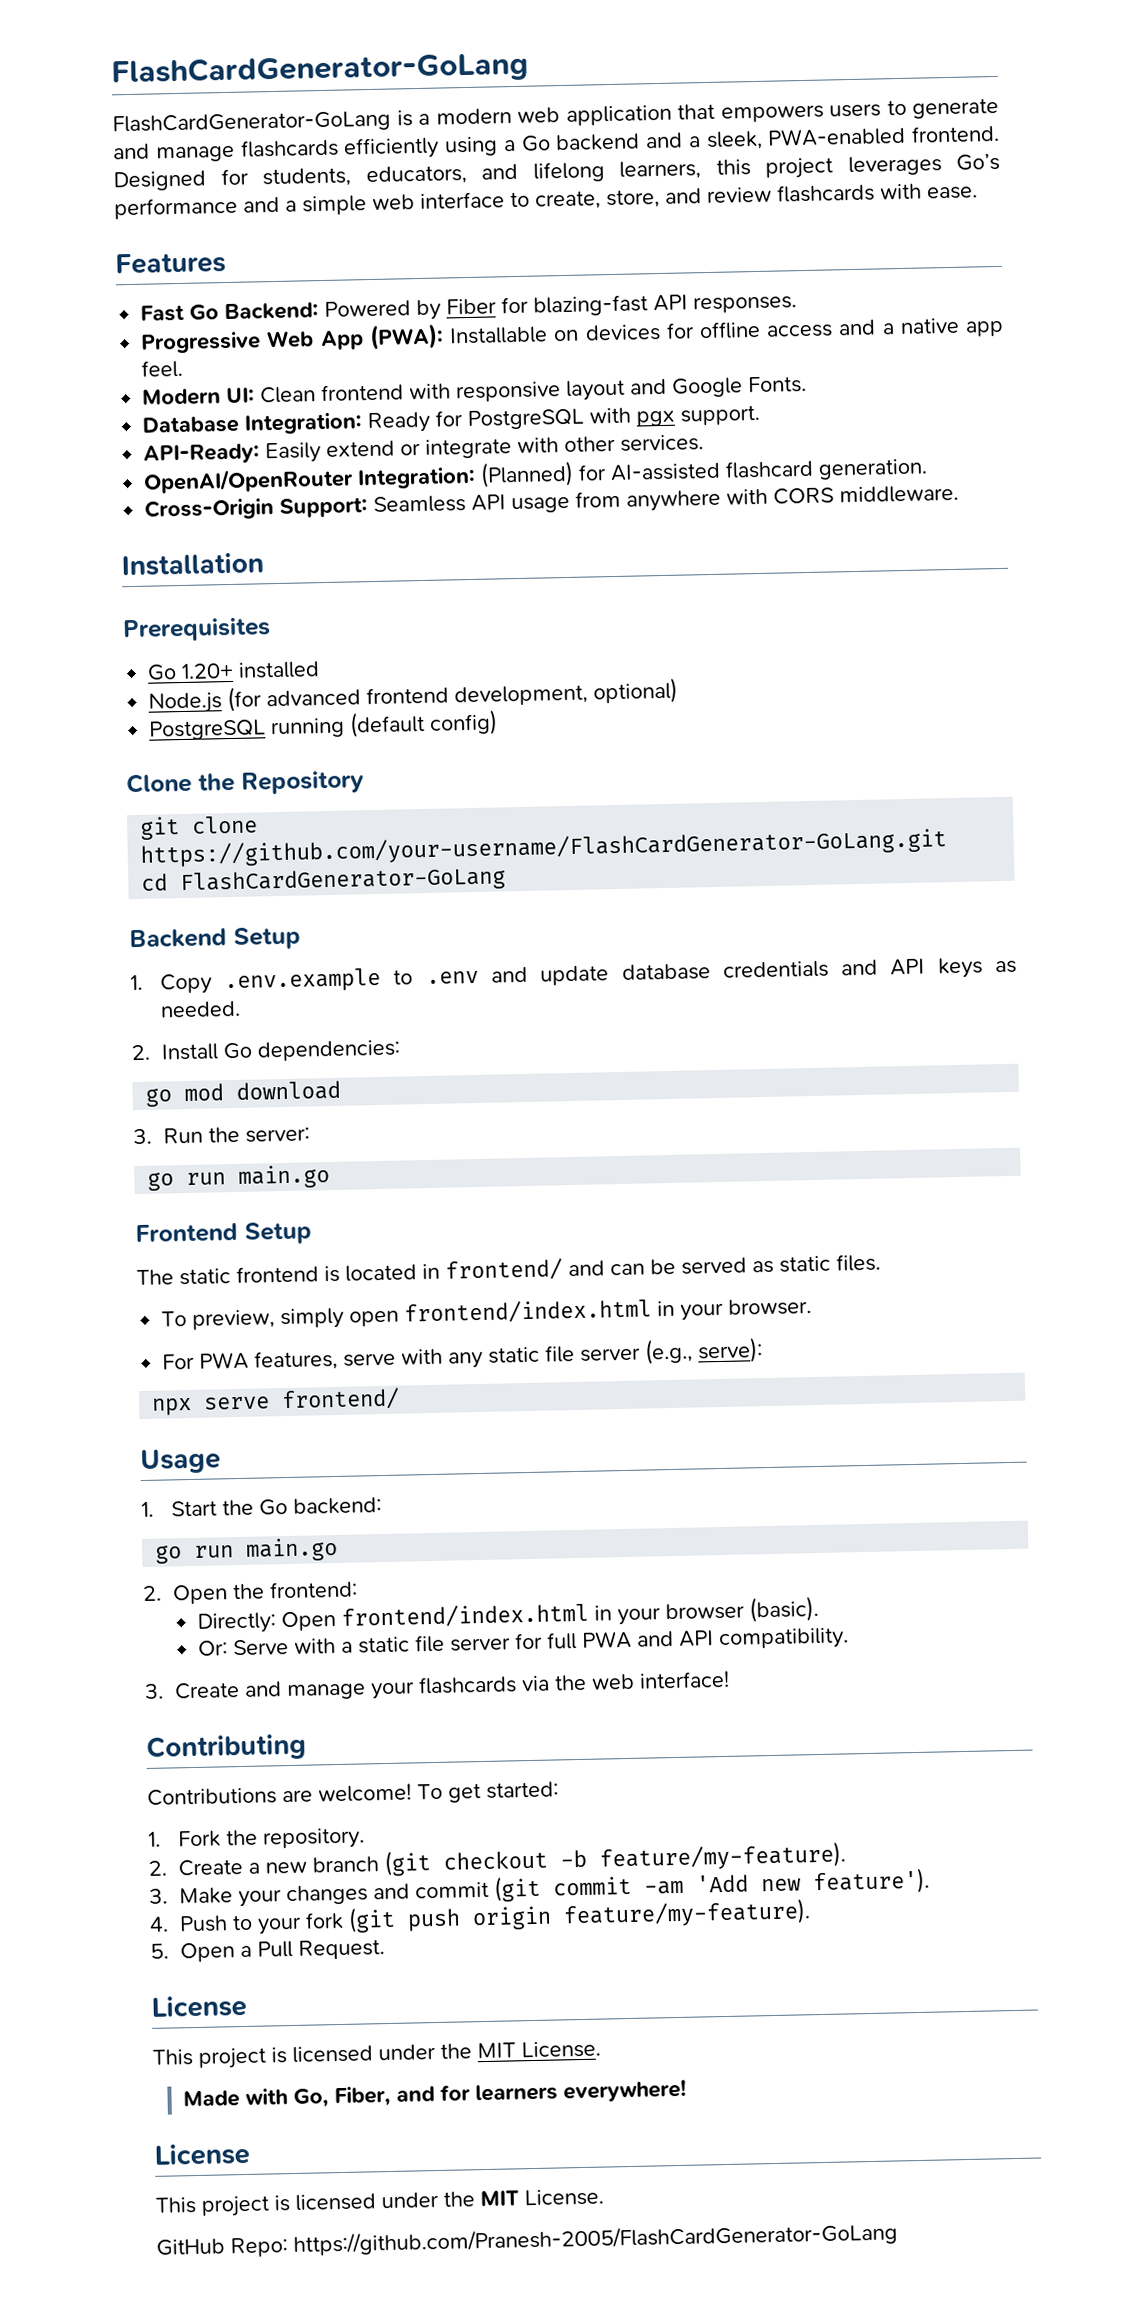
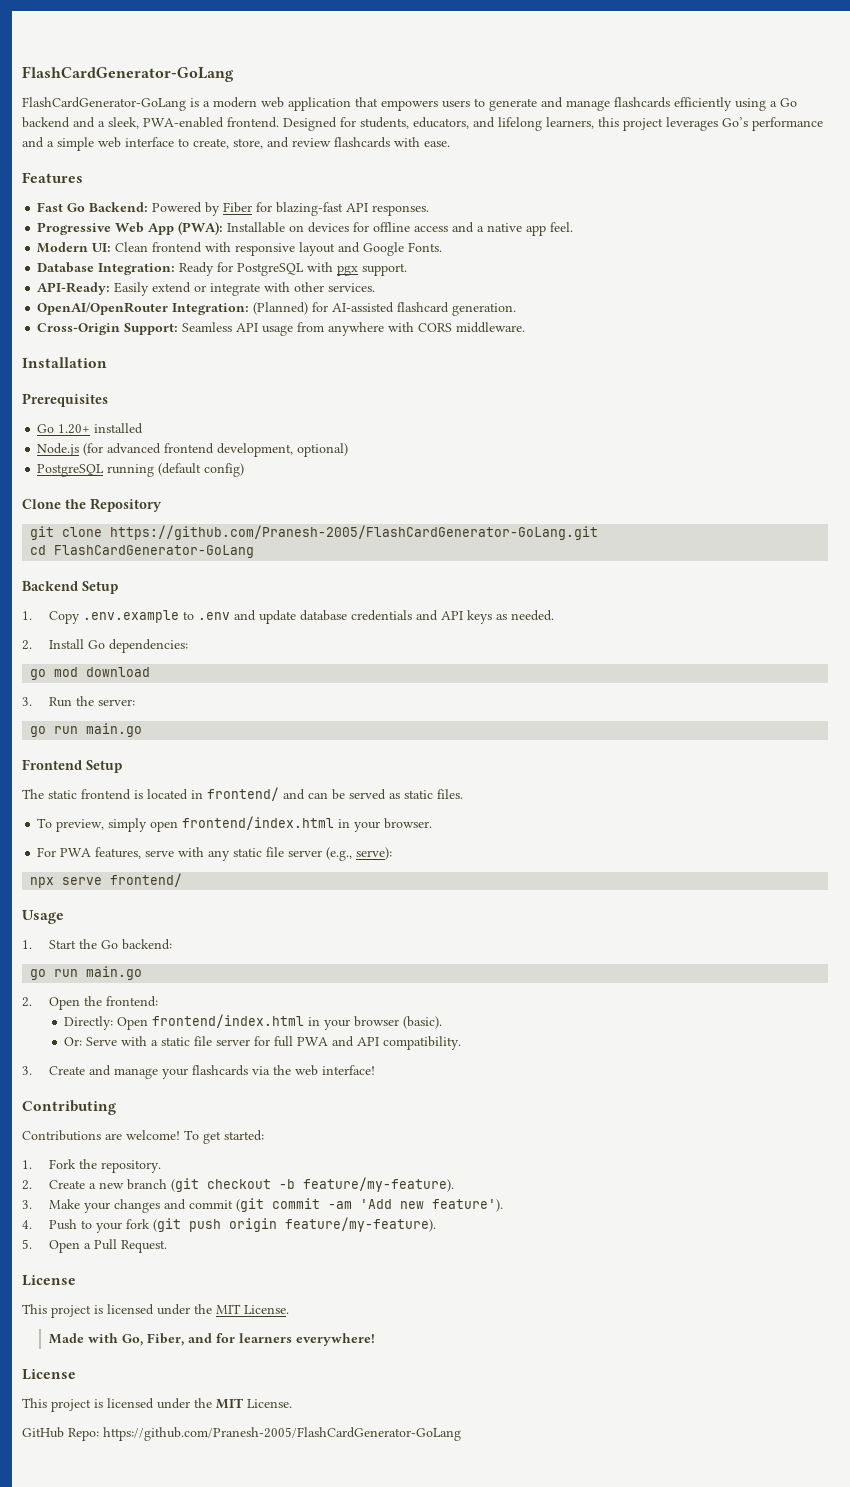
[140,828,948,868] https://github.com/your-username/FlashCardGenerator-GoLang.git -> [110,525,599,540] https://github.com/Pranesh-2005/FlashCardGenerator-GoLang.git

